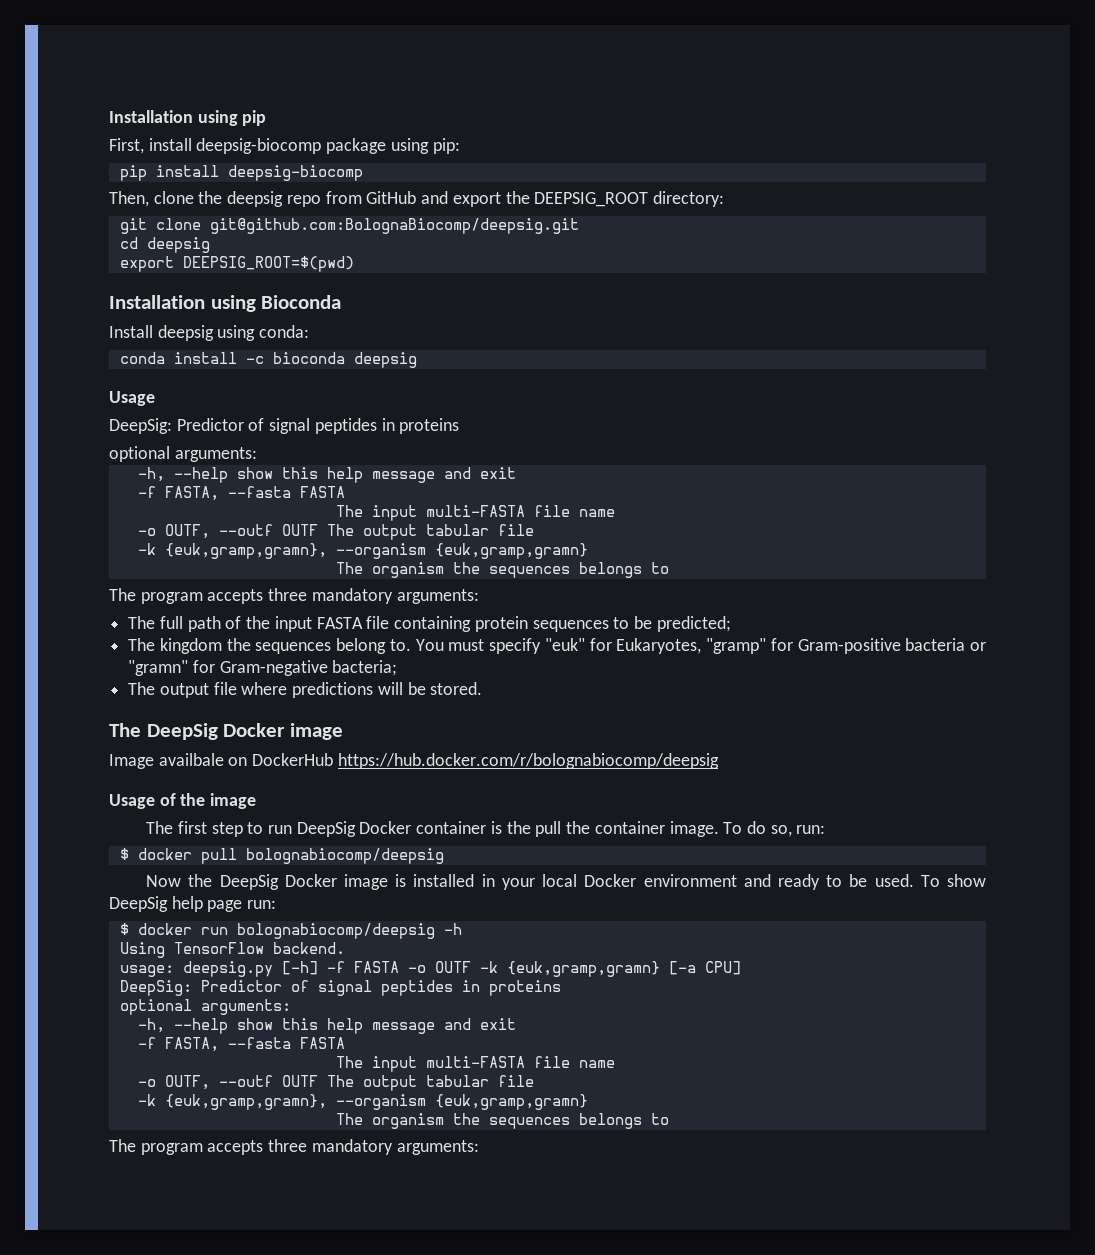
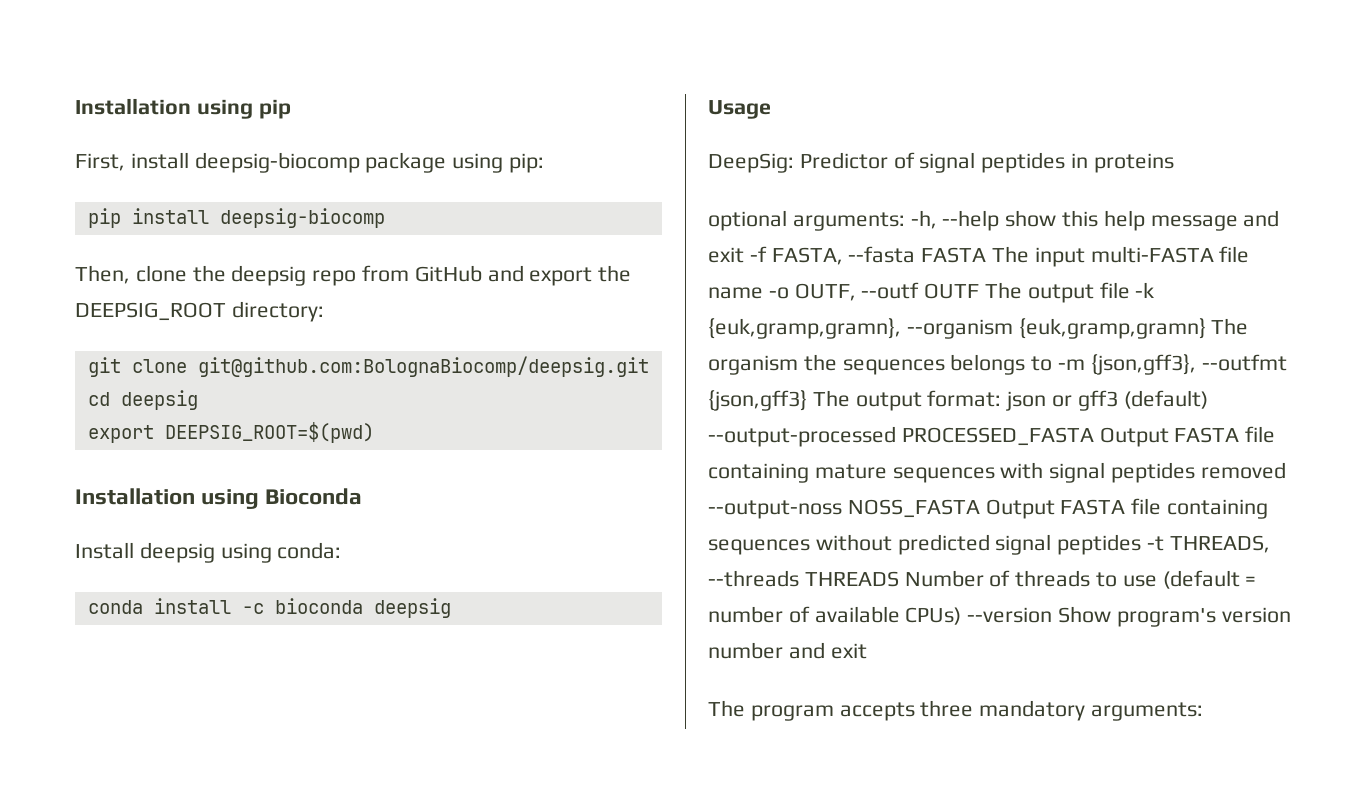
[137,467,516,483] [137,486,345,501] [335,505,615,521] [137,524,534,540] [137,543,588,559] [335,562,669,578] [109,588,479,604] [128,616,731,632] [128,638,986,654] [128,660,398,676] [128,682,483,698] [109,723,343,740] [109,753,719,769] [109,793,257,809] [146,821,826,837] [119,848,444,864] [146,874,986,890] [109,896,277,912] [119,923,462,939] [119,942,345,958] [119,961,741,977] [119,980,561,996] [119,999,291,1015] [137,1018,516,1034] [137,1037,345,1052] [335,1056,615,1072] [137,1075,534,1091] [137,1094,588,1110] [335,1113,669,1129] [109,1139,479,1155] // -h, --help show this help message and exit // -f FASTA, --fasta FASTA // The input multi-FASTA file name // -o OUTF, --outf OUTF The output tabular file // -k {euk,gramp,gramn}, --organism {euk,gramp,gramn} // The organism the sequences belongs to // The program accepts three mandatory arguments: // The full path of the input FASTA file containing protein sequences to be predicted; // The kingdom the sequences belong to. You must specify "euk" for Eukaryotes, "gramp" for Gram-positive bacteria or "gramn" for Gram-negative bacteria; // The output file where predictions will be stored. // The DeepSig Docker image // Image availbale on DockerHub https://hub.docker.com/r/bolognabiocomp/deepsig // Usage of the image // The first step to run DeepSig Docker container is the pull the container image. To do so, run: // $ docker pull bolognabiocomp/deepsig // Now the DeepSig Docker image is installed in your local Docker environment and ready to be used. To show DeepSig help page run: // $ docker run bolognabiocomp/deepsig -h // Using TensorFlow backend. // usage: deepsig.py [-h] -f FASTA -o OUTF -k {euk,gramp,gramn} [-a CPU] // DeepSig: Predictor of signal peptides in proteins // optional arguments: // -h, --help show this help message and exit // -f FASTA, --fasta FASTA // The input multi-FASTA file name // -o OUTF, --outf OUTF The output tabular file // -k {euk,gramp,gramn}, --organism {euk,gramp,gramn} // The organism the sequences belongs to // The program accepts three mandatory arguments: -> [910,210,1280,231] [708,246,1250,267] [708,282,1155,303] [708,318,1249,339] [708,354,1287,375] [708,390,1208,411] [708,426,1276,447] [708,462,1286,483] [708,498,1269,519] [708,534,1270,555] [708,570,1257,589] [708,606,1291,627] [708,642,867,659] [708,700,1204,721] -h, --help show this help message and exit -f FASTA, --fasta FASTA The input multi-FASTA file name -o OUTF, --outf OUTF The output file -k {euk,gramp,gramn}, --organism {euk,gramp,gramn} The organism the sequences belongs to -m {json,gff3}, --outfmt {json,gff3} The output format: json or gff3 (default) --output-processed PROCESSED_FASTA Output FASTA file containing mature sequences with signal peptides removed --output-noss NOSS_FASTA Output FASTA file containing sequences without predicted signal peptides -t THREADS, --threads THREADS Number of threads to use (default = number of available CPUs) --version Show program's version number and exit // The program accepts three mandatory arguments:

